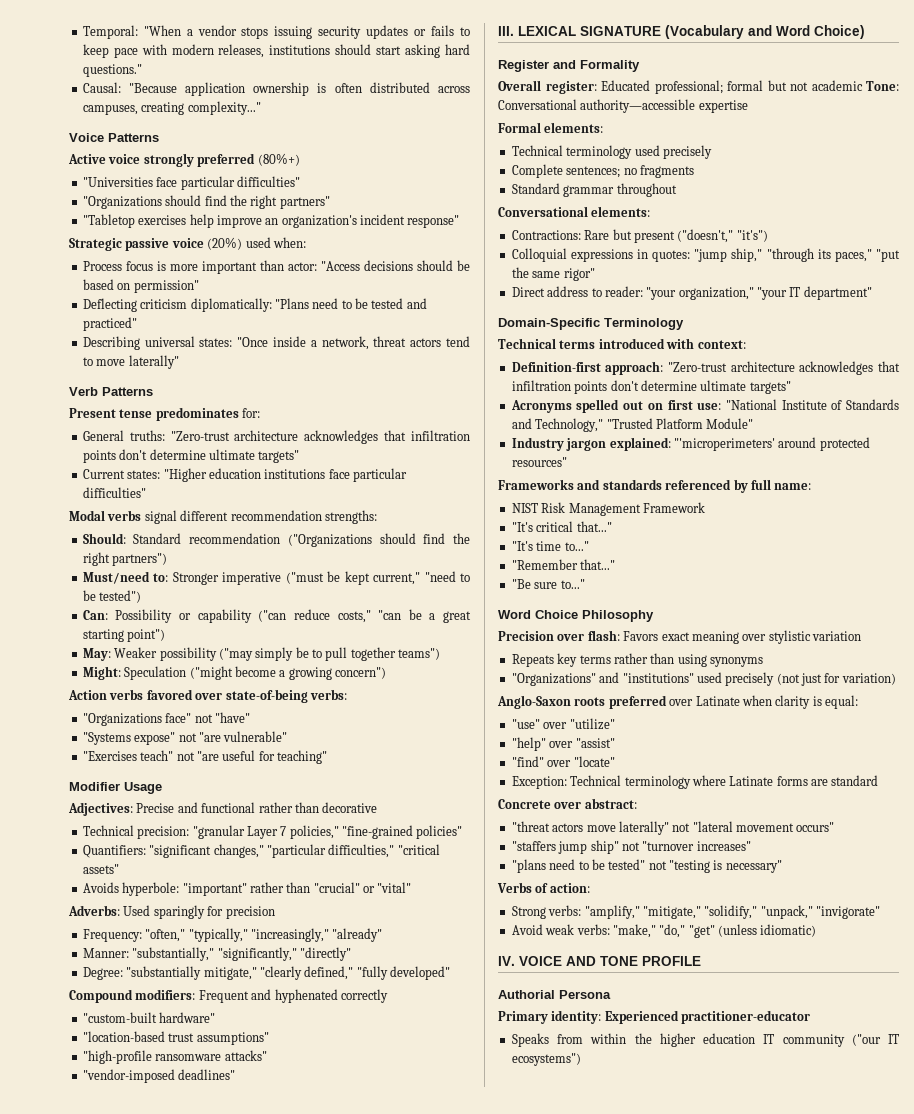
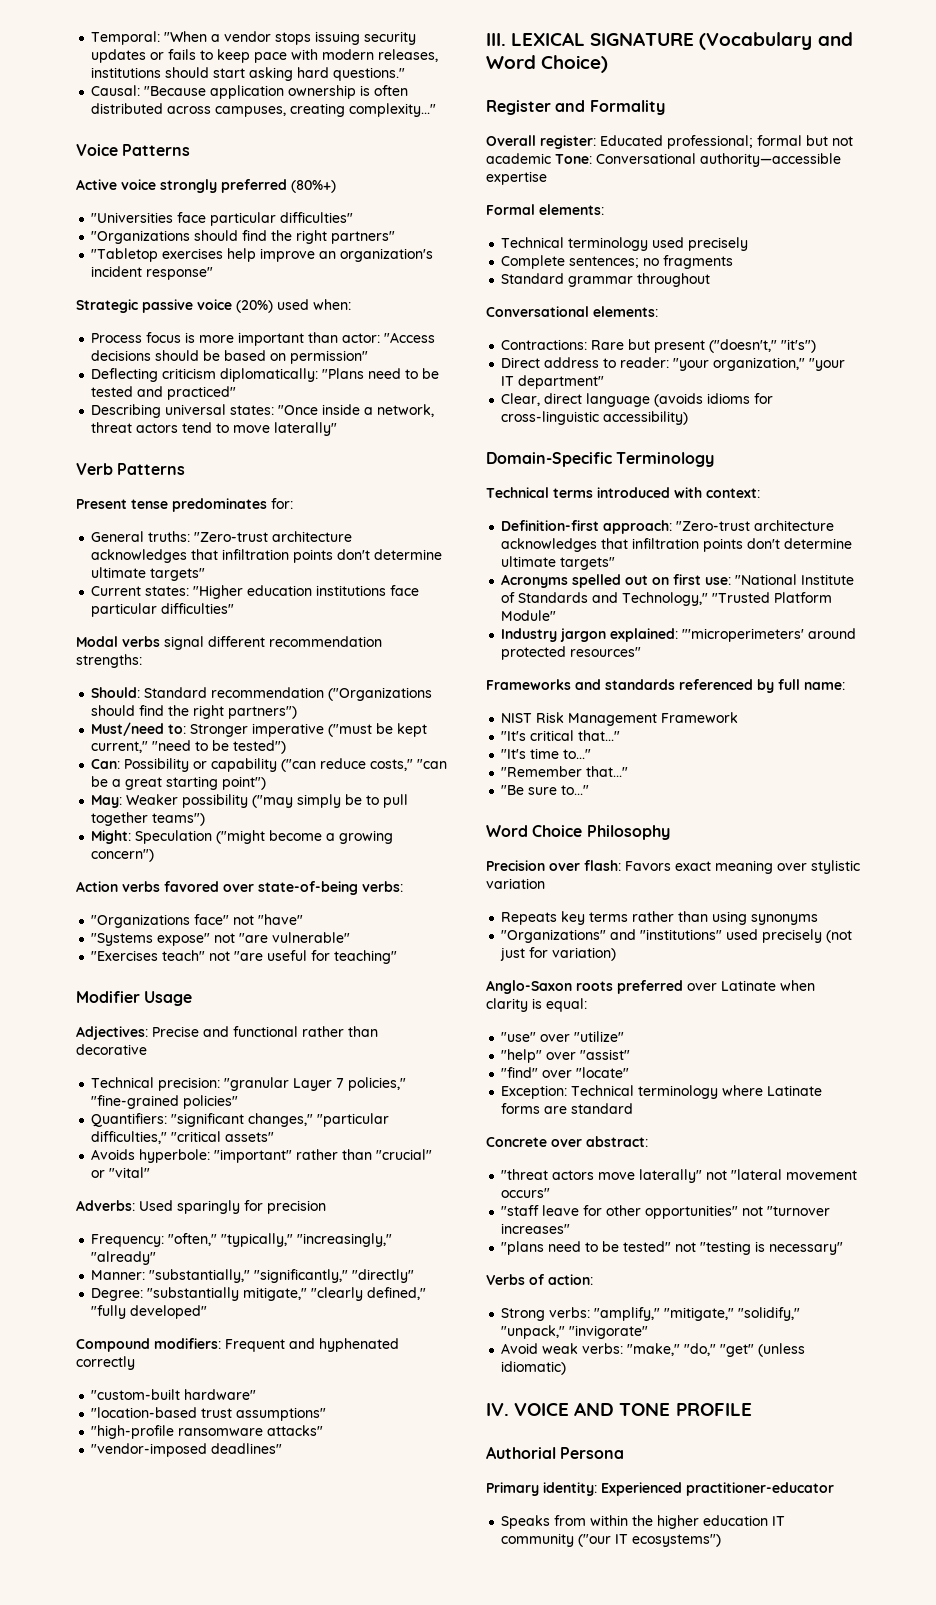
[511,248,901,262] [511,267,595,281] // Colloquial expressions in quotes: "jump ship," "through its paces," "put the same rigor" -> (817, 346) none
(872, 293) none -> [501,393,774,407] [501,411,689,425] // Clear, direct language (avoids idioms for cross-linguistic accessibility)
[511,840,619,854] "staffers jump ship" -> [501,1205,739,1219] "staff leave for other opportunities"

